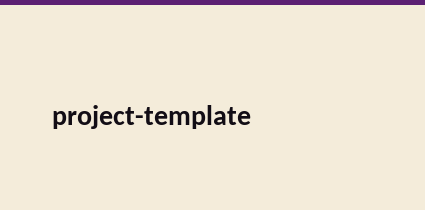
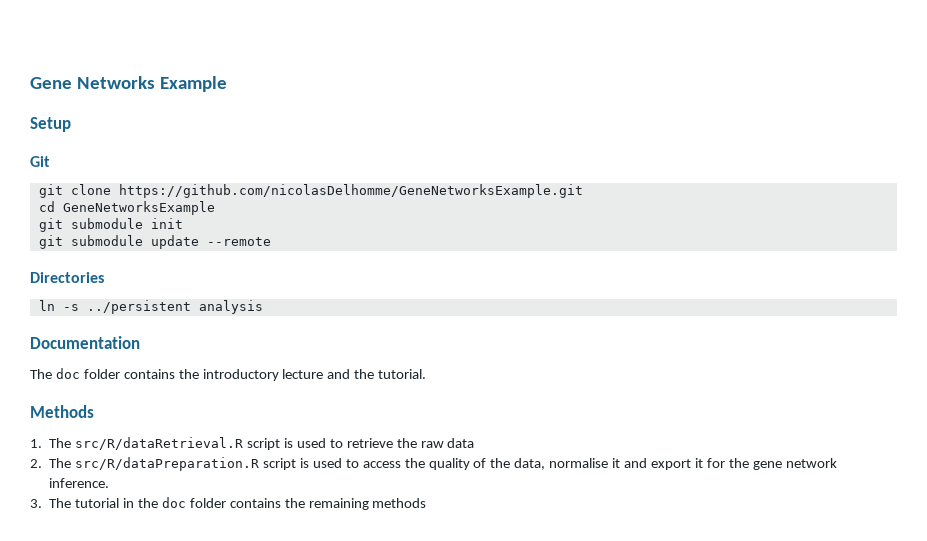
[52,105,251,129] project-template -> [30,76,227,92] [30,117,71,132] [30,156,50,167] [38,184,583,198] [38,201,215,215] [38,218,183,232] [38,235,271,249] [30,272,104,283] [38,300,263,314] [30,336,140,349] [30,368,427,381] [30,405,94,418] [30,437,475,450] [30,457,837,471] [49,478,110,488] [30,497,427,510] Gene Networks Example // Setup // Git // git clone https://github.com/nicolasDelhomme/GeneNetworksExample.git // cd GeneNetworksExample // git submodule init // git submodule update --remote // Directories // ln -s ../persistent analysis // Documentation // The doc folder contains the introductory lecture and the tutorial. // Methods // 1. The src/R/dataRetrieval.R script is used to retrieve the raw data // 2. The src/R/dataPreparation.R script is used to access the quality of the data, normalise it and export it for the gene network inference. // 3. The tutorial in the doc folder contains the remaining methods

